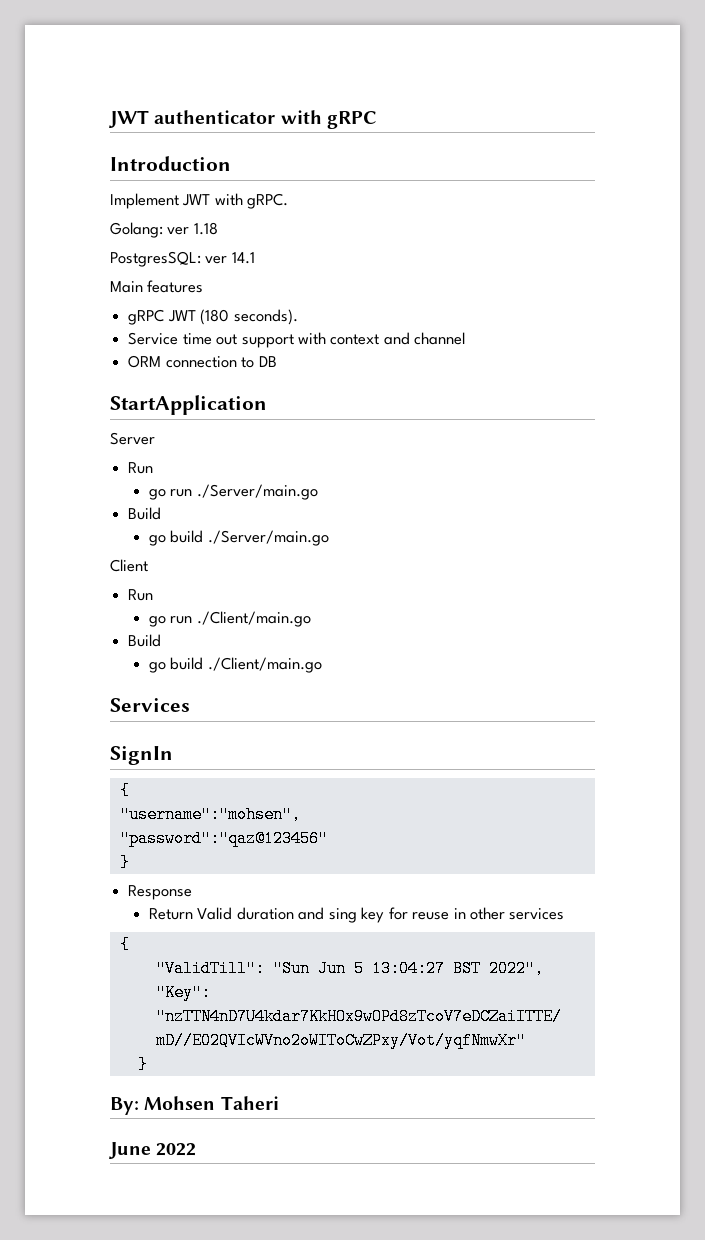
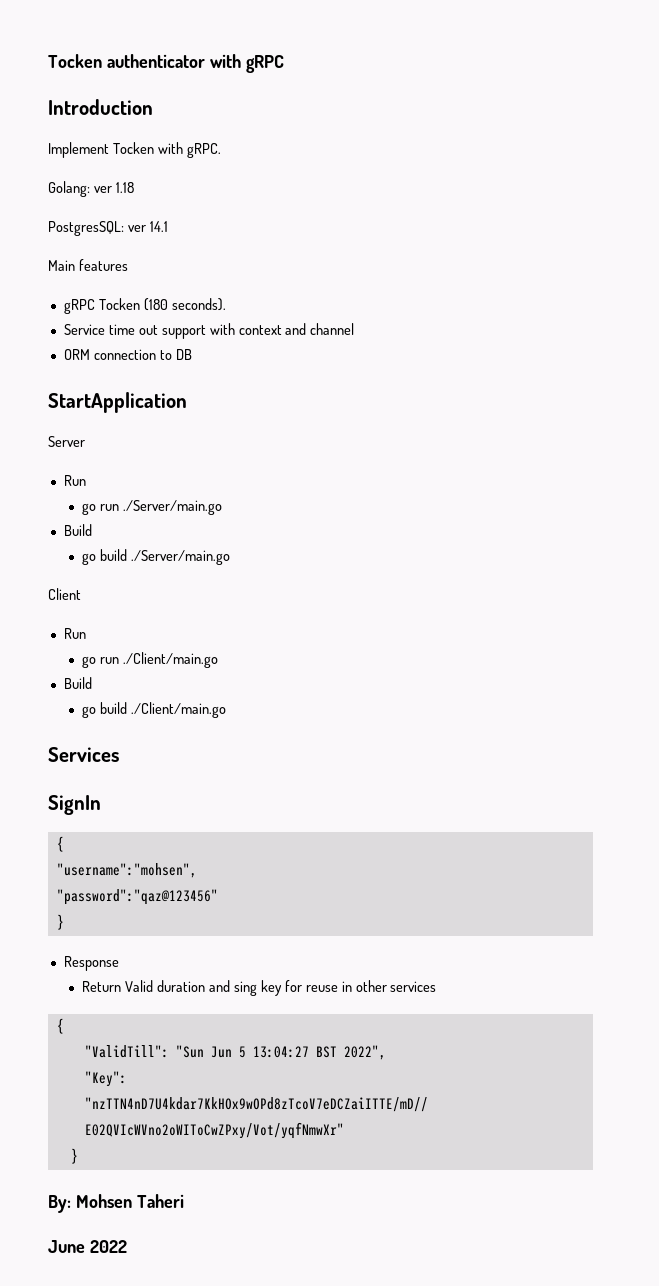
[109,110,149,128] JWT -> [48,54,102,68] Tocken
[182,194,211,206] JWT -> [112,142,154,154] Tocken
[167,310,196,322] JWT -> [98,298,140,310] Tocken

